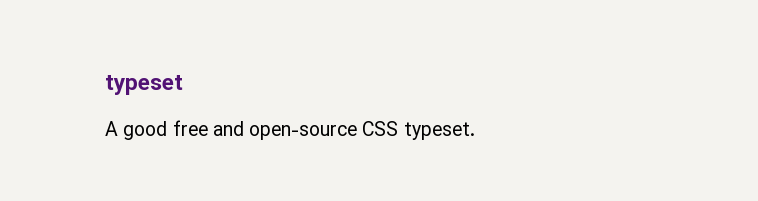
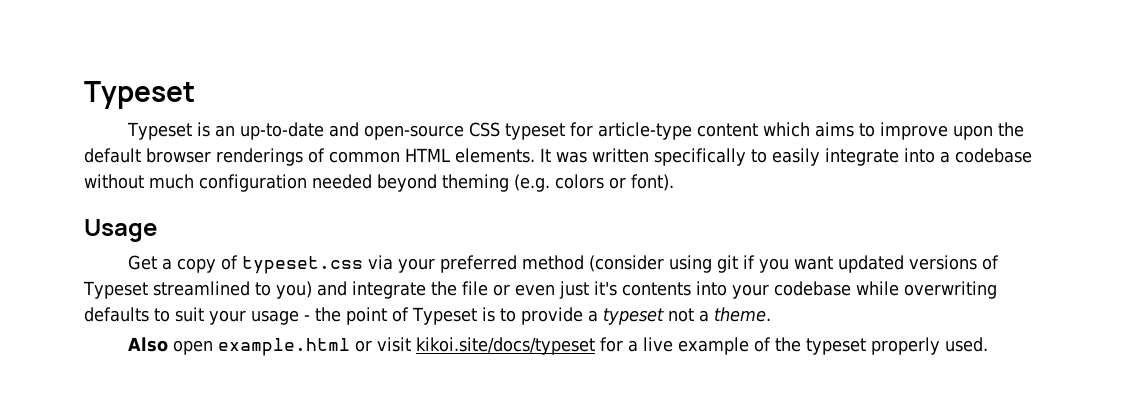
[105,75,183,95] [105,120,475,140] typeset // A good free and open-source CSS typeset. -> [84,81,195,109] [126,122,1024,140] [84,148,1032,166] [84,174,674,192] [84,219,157,242] [127,255,999,274] [83,281,997,299] [84,307,771,325] [127,337,988,356] Typeset // Typeset is an up-to-date and open-source CSS typeset for article-type content which aims to improve upon the default browser renderings of common HTML elements. It was written specifically to easily integrate into a codebase without much configuration needed beyond theming (e.g. colors or font). // Usage // Get a copy of typeset.css via your preferred method (consider using git if you want updated versions of Typeset streamlined to you) and integrate the file or even just it's contents into your codebase while overwriting defaults to suit your usage - the point of Typeset is to provide a typeset not a theme. // Also open example.html or visit kikoi.site/docs/typeset for a live example of the typeset properly used.

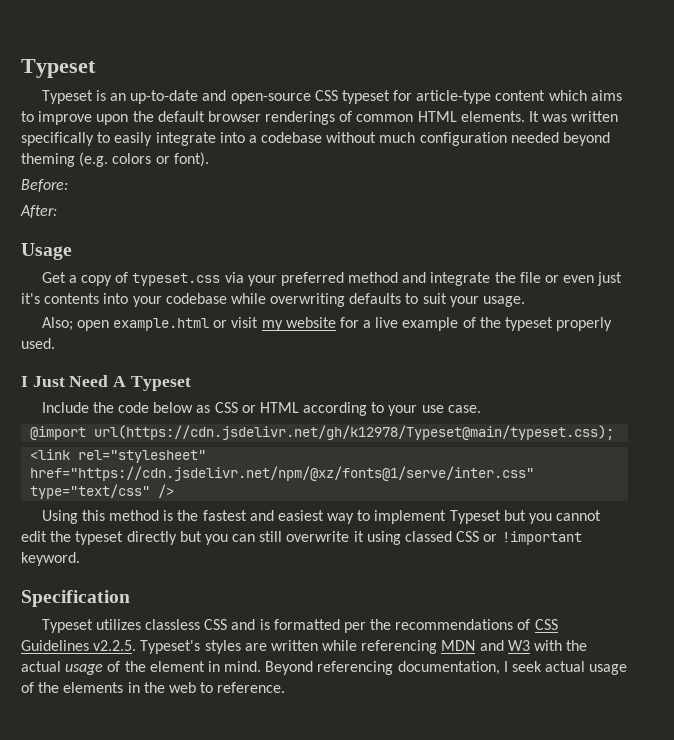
(674, 182) none -> [21,179,68,192] [20,205,57,218] // Before: // After:
[588,255,999,273] [83,281,312,299] (consider using git if you want updated versions of Typeset streamlined to you) -> (399, 277) none
[251,307,771,325] [127,337,168,352] usage - the point of Typeset is to provide a typeset not a theme. // Also -> [483,296,526,307] [41,317,73,331] usage. // Also;
[415,337,595,355] kikoi.site/docs/typeset -> [261,317,336,331] my website
(988, 344) none -> [21,375,191,391] [41,402,481,416] [30,425,615,440] [30,449,207,463] [30,466,535,481] [30,484,175,499] [41,510,602,524] [21,531,582,545] [21,552,80,566] [21,590,130,607] [41,619,558,633] [21,640,588,654] [21,661,628,675] [21,682,286,693] // I Just Need A Typeset // Include the code below as CSS or HTML according to your use case. // @import url(https://cdn.jsdelivr.net/gh/k12978/Typeset@main/typeset.css); // <link rel="stylesheet" href="https://cdn.jsdelivr.net/npm/@xz/fonts@1/serve/inter.css" type="text/css" /> // Using this method is the fastest and easiest way to implement Typeset but you cannot edit the typeset directly but you can still overwrite it using classed CSS or !important keyword. // Specification // Typeset utilizes classless CSS and is formatted per the recommendations of CSS Guidelines v2.2.5. Typeset's styles are written while referencing MDN and W3 with the actual usage of the element in mind. Beyond referencing documentation, I seek actual usage of the elements in the web to reference.

